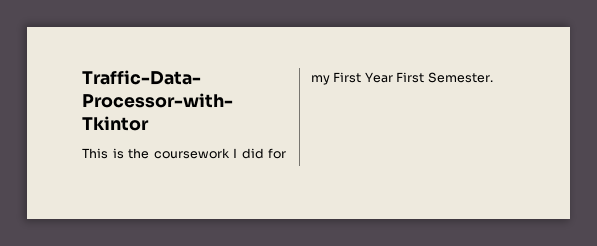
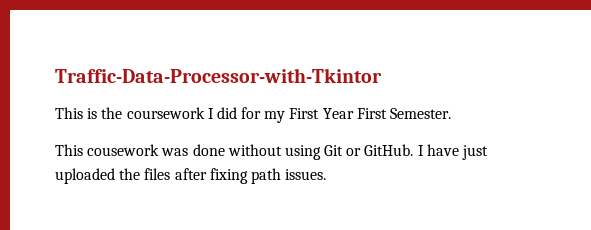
(493, 77) none -> [55,144,489,160] [55,168,327,184] // This cousework was done without using Git or GitHub. I have just uploaded the files after fixing path issues.

